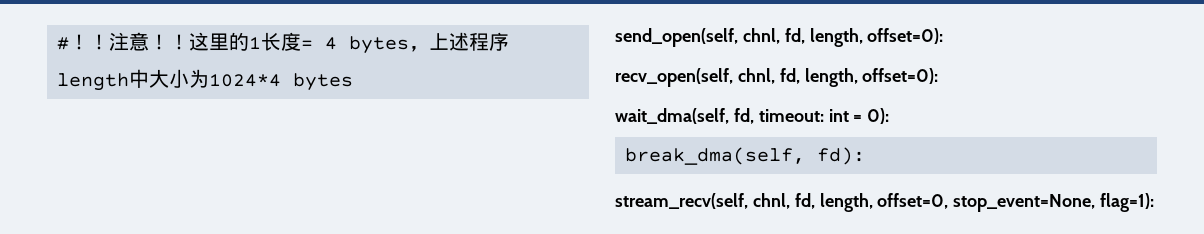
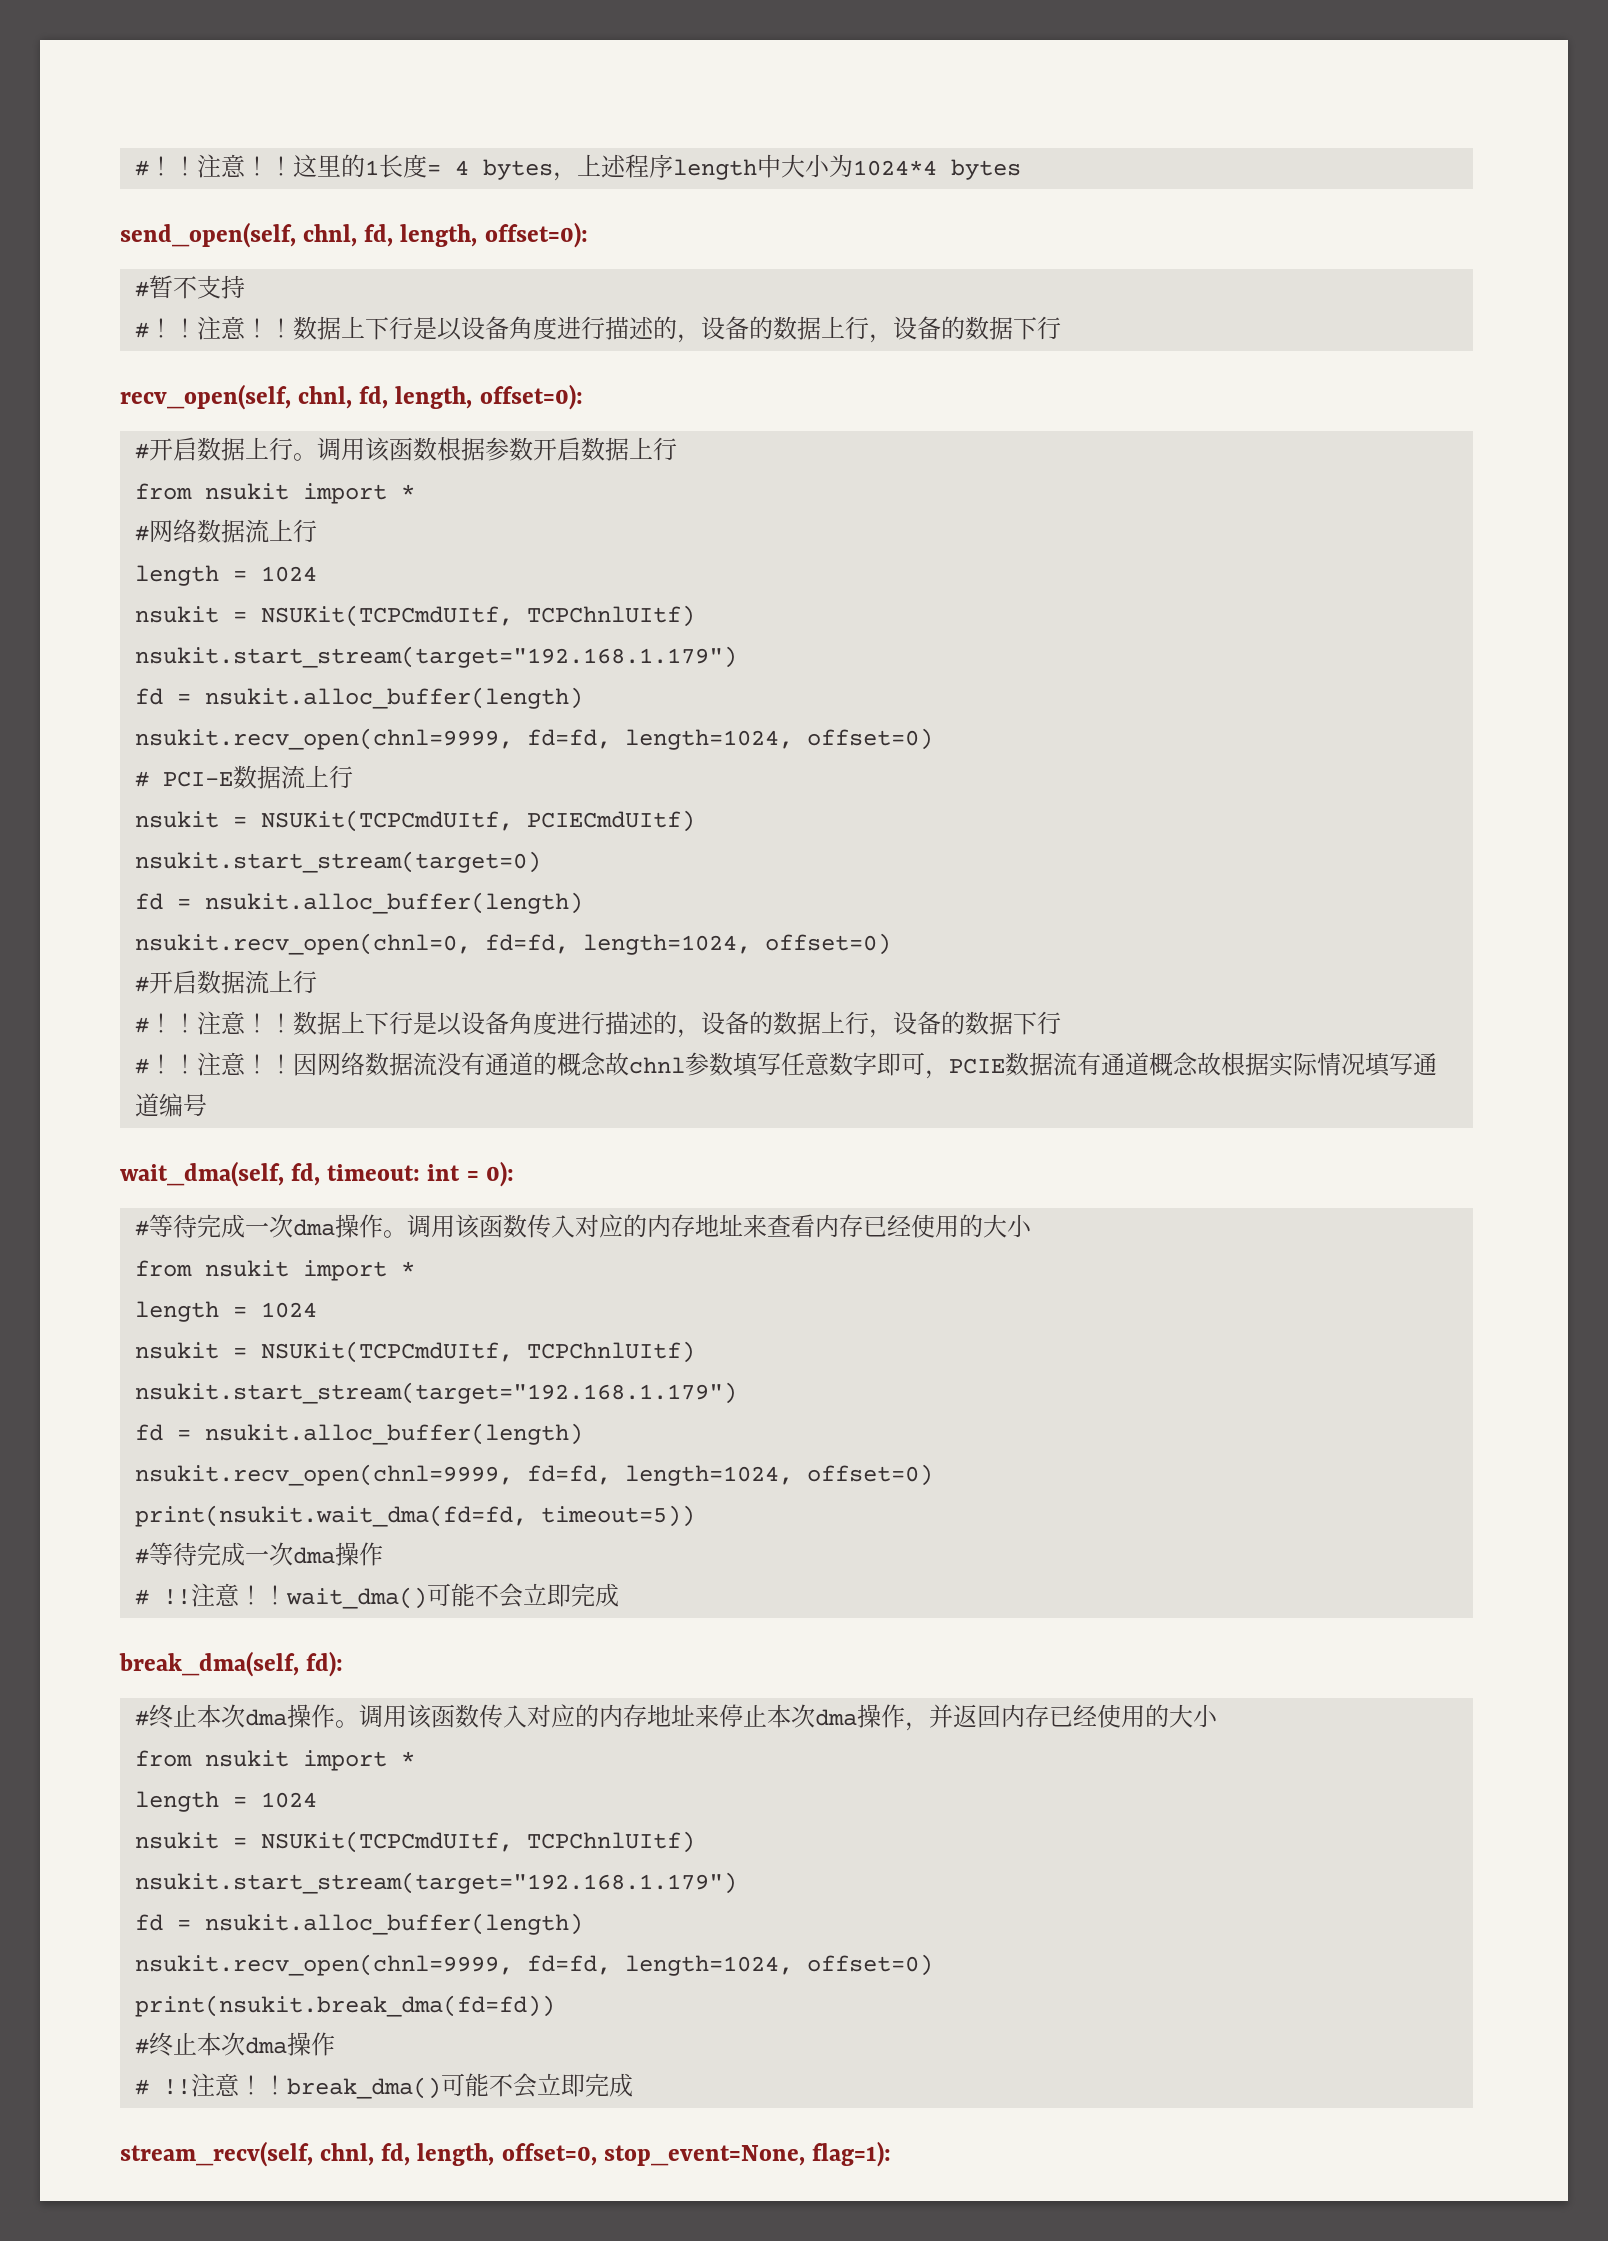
(944, 36) none -> [134,275,245,299] [134,316,1061,343] // #暂不支持 // #！！注意！！数据上下行是以设备角度进行描述的，设备的数据上行，设备的数据下行
(939, 76) none -> [134,437,677,462] [134,483,415,504] [134,519,317,543] [134,565,317,586] [134,605,695,627] [134,646,737,668] [134,687,583,709] [134,728,933,750] [134,765,353,789] [134,810,695,832] [134,851,541,873] [134,892,583,914] [134,933,891,955] [134,970,317,994] [134,1011,1061,1038] [134,1052,1437,1079] [134,1093,207,1117] // #开启数据上行。调用该函数根据参数开启数据上行 // from nsukit import * // #网络数据流上行 // length = 1024 // nsukit = NSUKit(TCPCmdUItf, TCPChnlUItf) // nsukit.start_stream(target="192.168.1.179") // fd = nsukit.alloc_buffer(length) // nsukit.recv_open(chnl=9999, fd=fd, length=1024, offset=0) // # PCI-E数据流上行 // nsukit = NSUKit(TCPCmdUItf, PCIECmdUItf) // nsukit.start_stream(target=0) // fd = nsukit.alloc_buffer(length) // nsukit.recv_open(chnl=0, fd=fd, length=1024, offset=0) // #开启数据流上行 // #！！注意！！数据上下行是以设备角度进行描述的，设备的数据上行，设备的数据下行 // #！！注意！！因网络数据流没有通道的概念故chnl参数填写任意数字即可，PCIE数据流有通道概念故根据实际情况填写通道编号
[624,147,865,165] break_dma(self, fd): -> [134,1214,1032,1239] [134,1260,415,1281] [134,1301,317,1322] [134,1341,695,1363] [134,1382,737,1404] [134,1423,583,1445] [134,1464,933,1486] [134,1505,695,1527] [134,1542,383,1566] [134,1583,619,1609] [119,1651,344,1677] [134,1704,1218,1731] [134,1750,415,1771] [134,1791,317,1812] [134,1831,695,1853] [134,1872,737,1894] [134,1913,583,1935] [134,1954,933,1976] [134,1995,555,2017] [134,2032,335,2057] [134,2073,633,2099] #等待完成一次dma操作。调用该函数传入对应的内存地址来查看内存已经使用的大小 // from nsukit import * // length = 1024 // nsukit = NSUKit(TCPCmdUItf, TCPChnlUItf) // nsukit.start_stream(target="192.168.1.179") // fd = nsukit.alloc_buffer(length) // nsukit.recv_open(chnl=9999, fd=fd, length=1024, offset=0) // print(nsukit.wait_dma(fd=fd, timeout=5)) // #等待完成一次dma操作 // # !!注意！！wait_dma()可能不会立即完成 // break_dma(self, fd): // #终止本次dma操作。调用该函数传入对应的内存地址来停止本次dma操作，并返回内存已经使用的大小 // from nsukit import * // length = 1024 // nsukit = NSUKit(TCPCmdUItf, TCPChnlUItf) // nsukit.start_stream(target="192.168.1.179") // fd = nsukit.alloc_buffer(length) // nsukit.recv_open(chnl=9999, fd=fd, length=1024, offset=0) // print(nsukit.break_dma(fd=fd)) // #终止本次dma操作 // # !!注意！！break_dma()可能不会立即完成

